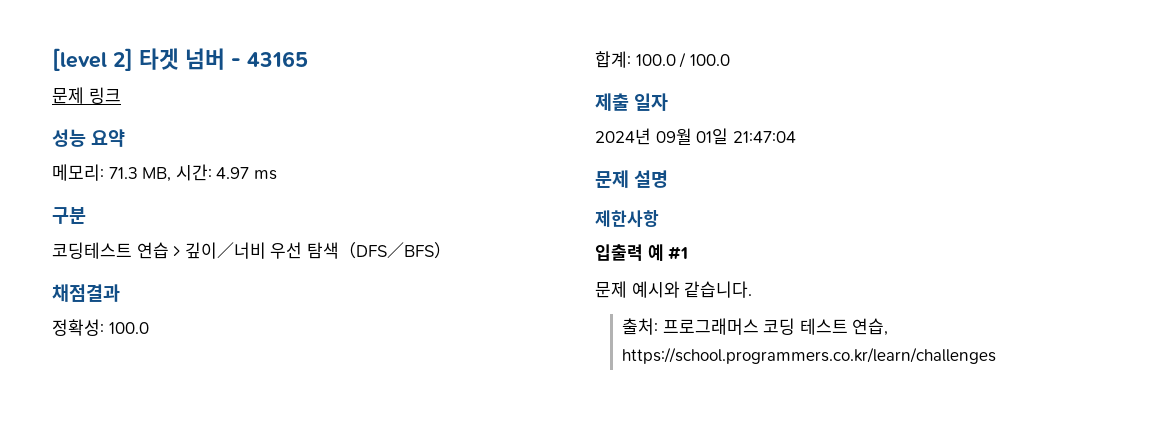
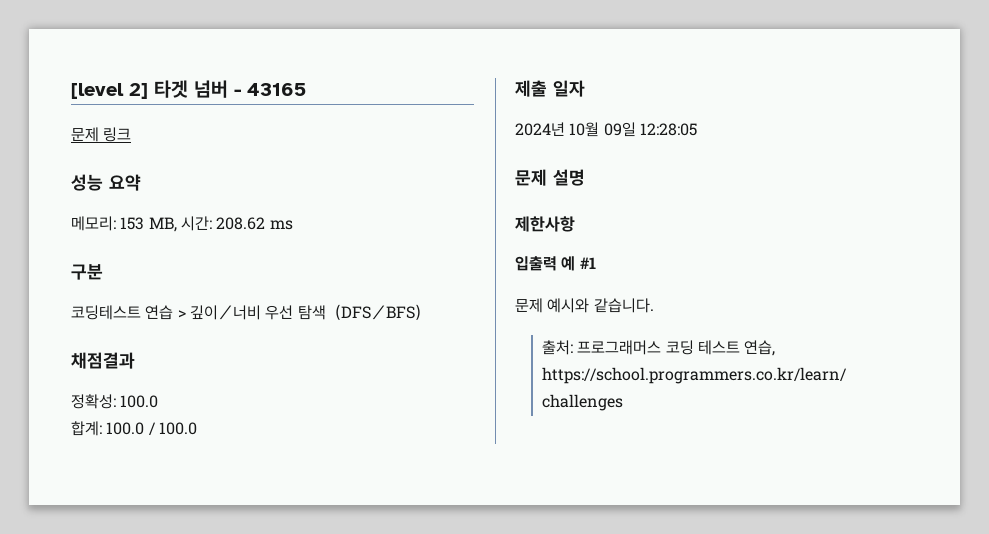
[108,167,138,179] 71.3 -> [120,217,145,230] 153
[216,167,250,179] 4.97 -> [216,217,266,230] 208.62
[655,128,796,145] 09월 01일 21:47:04 -> [569,122,697,137] 10월 09일 12:28:05

